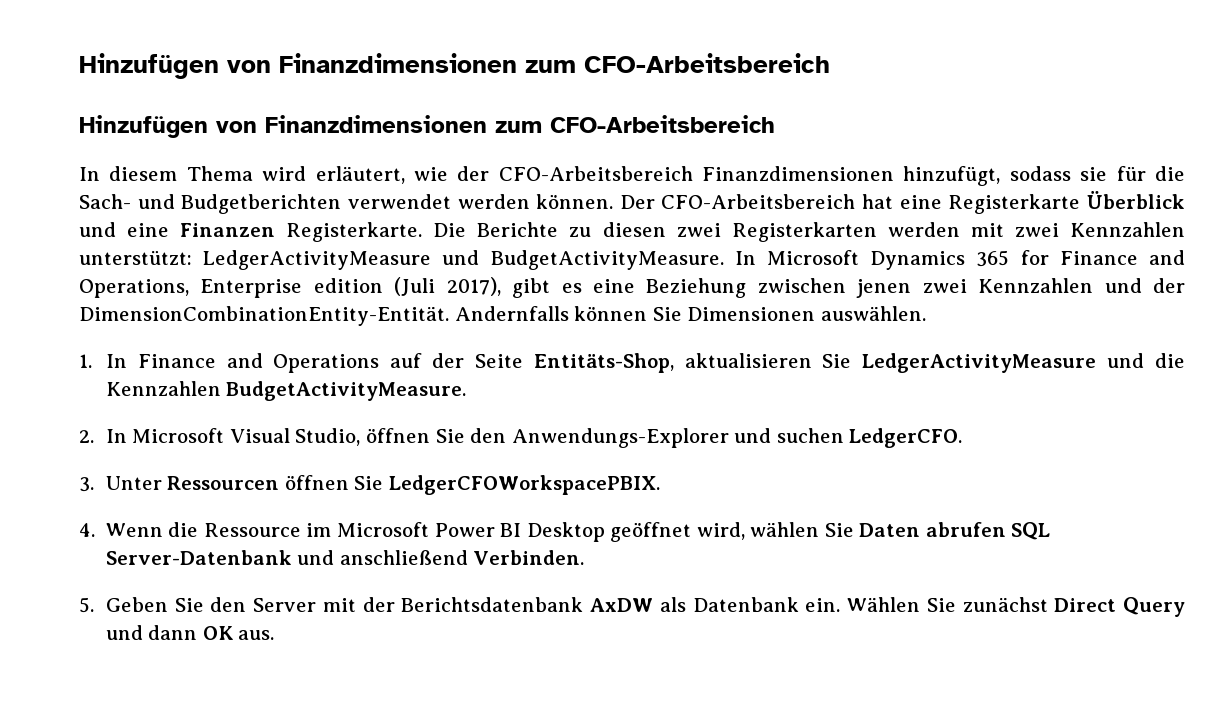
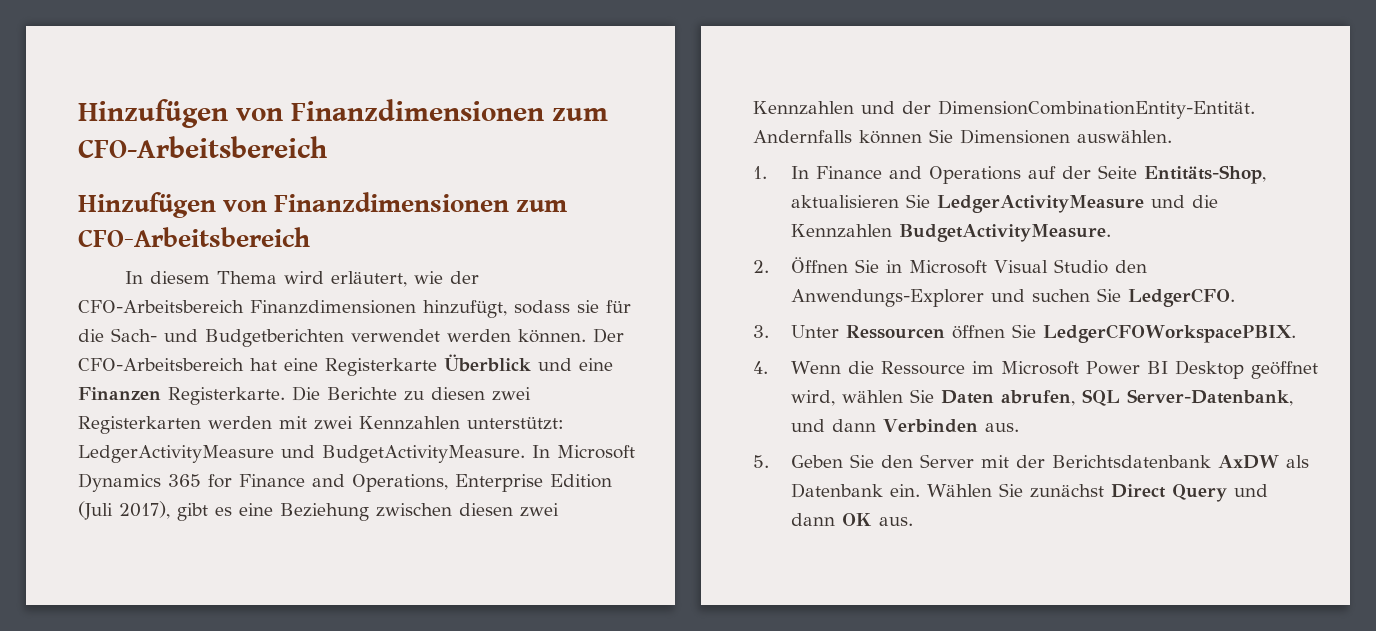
[313,278,383,293] edition -> [550,474,612,488] Edition
[856,279,912,298] jenen -> [459,503,514,516] diesen
[105,428,465,446] In Microsoft Visual Studio, öffnen Sie -> [790,257,1108,274] Öffnen Sie in Microsoft Visual Studio
(844, 435) none -> [1096,288,1121,302] Sie
[925,522,1051,540] [105,550,585,565] abrufen SQL Server-Datenbank und anschließend Verbinden. -> [1000,389,1293,406] [790,419,1019,433] abrufen, SQL Server-Datenbank, und dann Verbinden aus.

